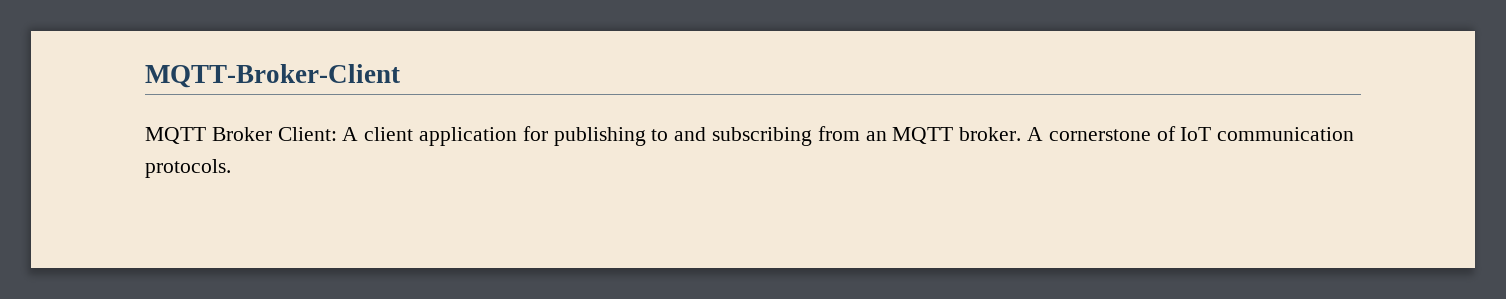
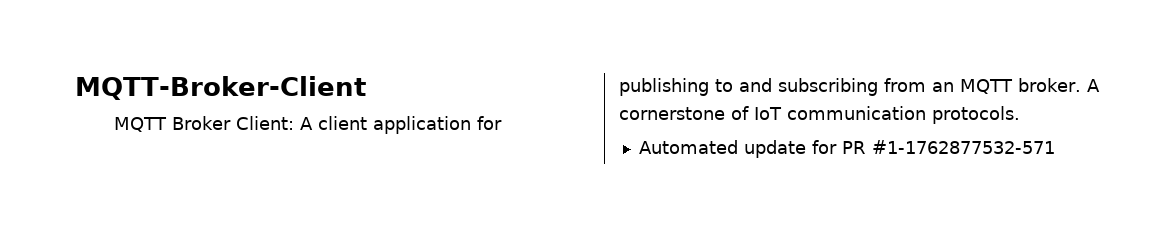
(231, 168) none -> [638,140,1055,158] // Automated update for PR #1-1762877532-571

